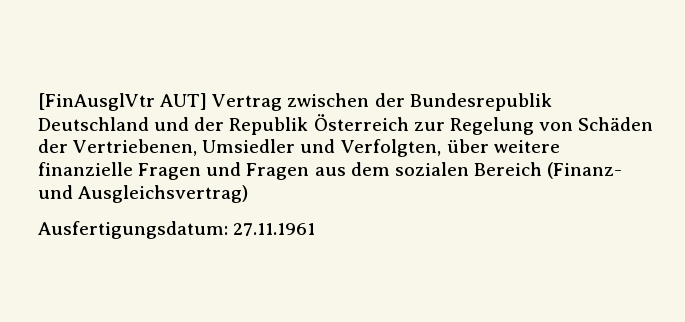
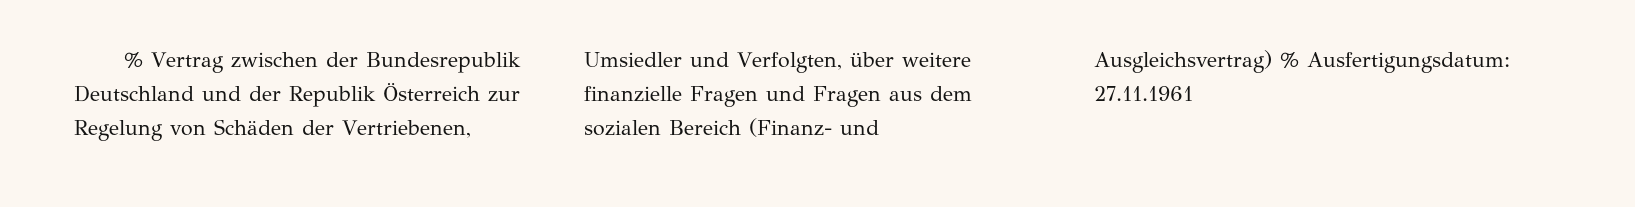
[38,93,208,111] [FinAusglVtr AUT] -> [124,52,144,68] %
(249, 194) // -> [1280,52,1299,68] %

